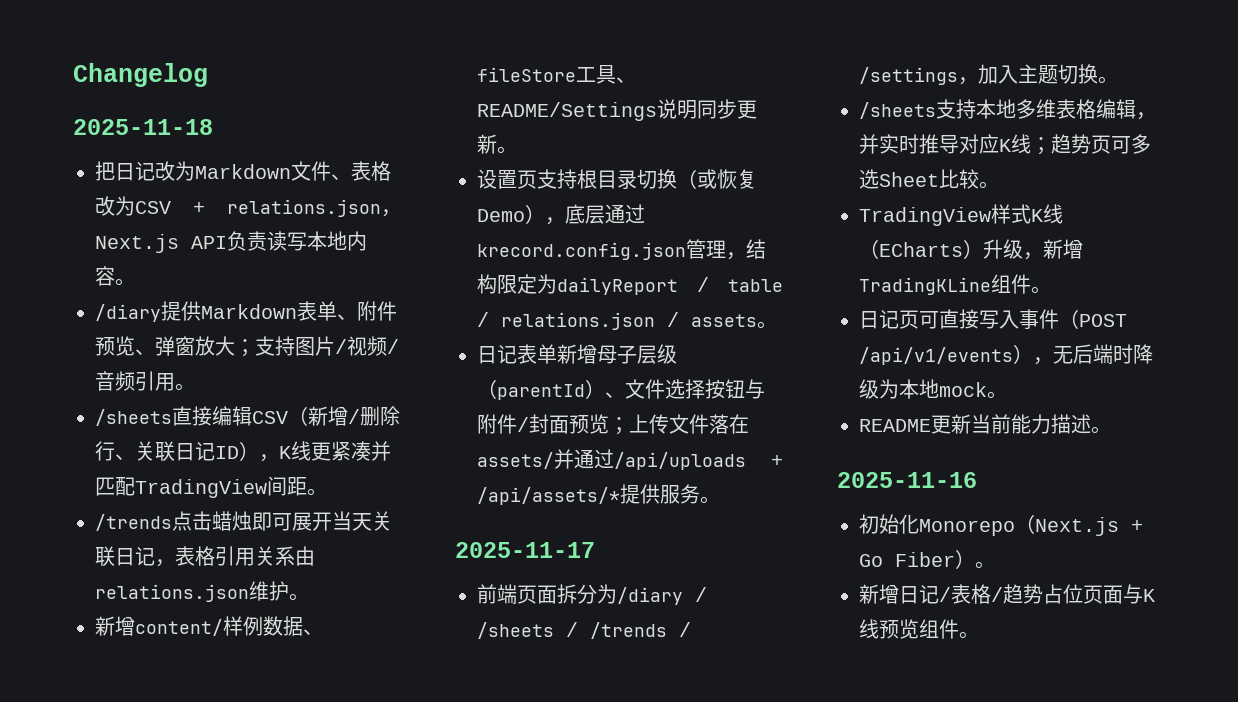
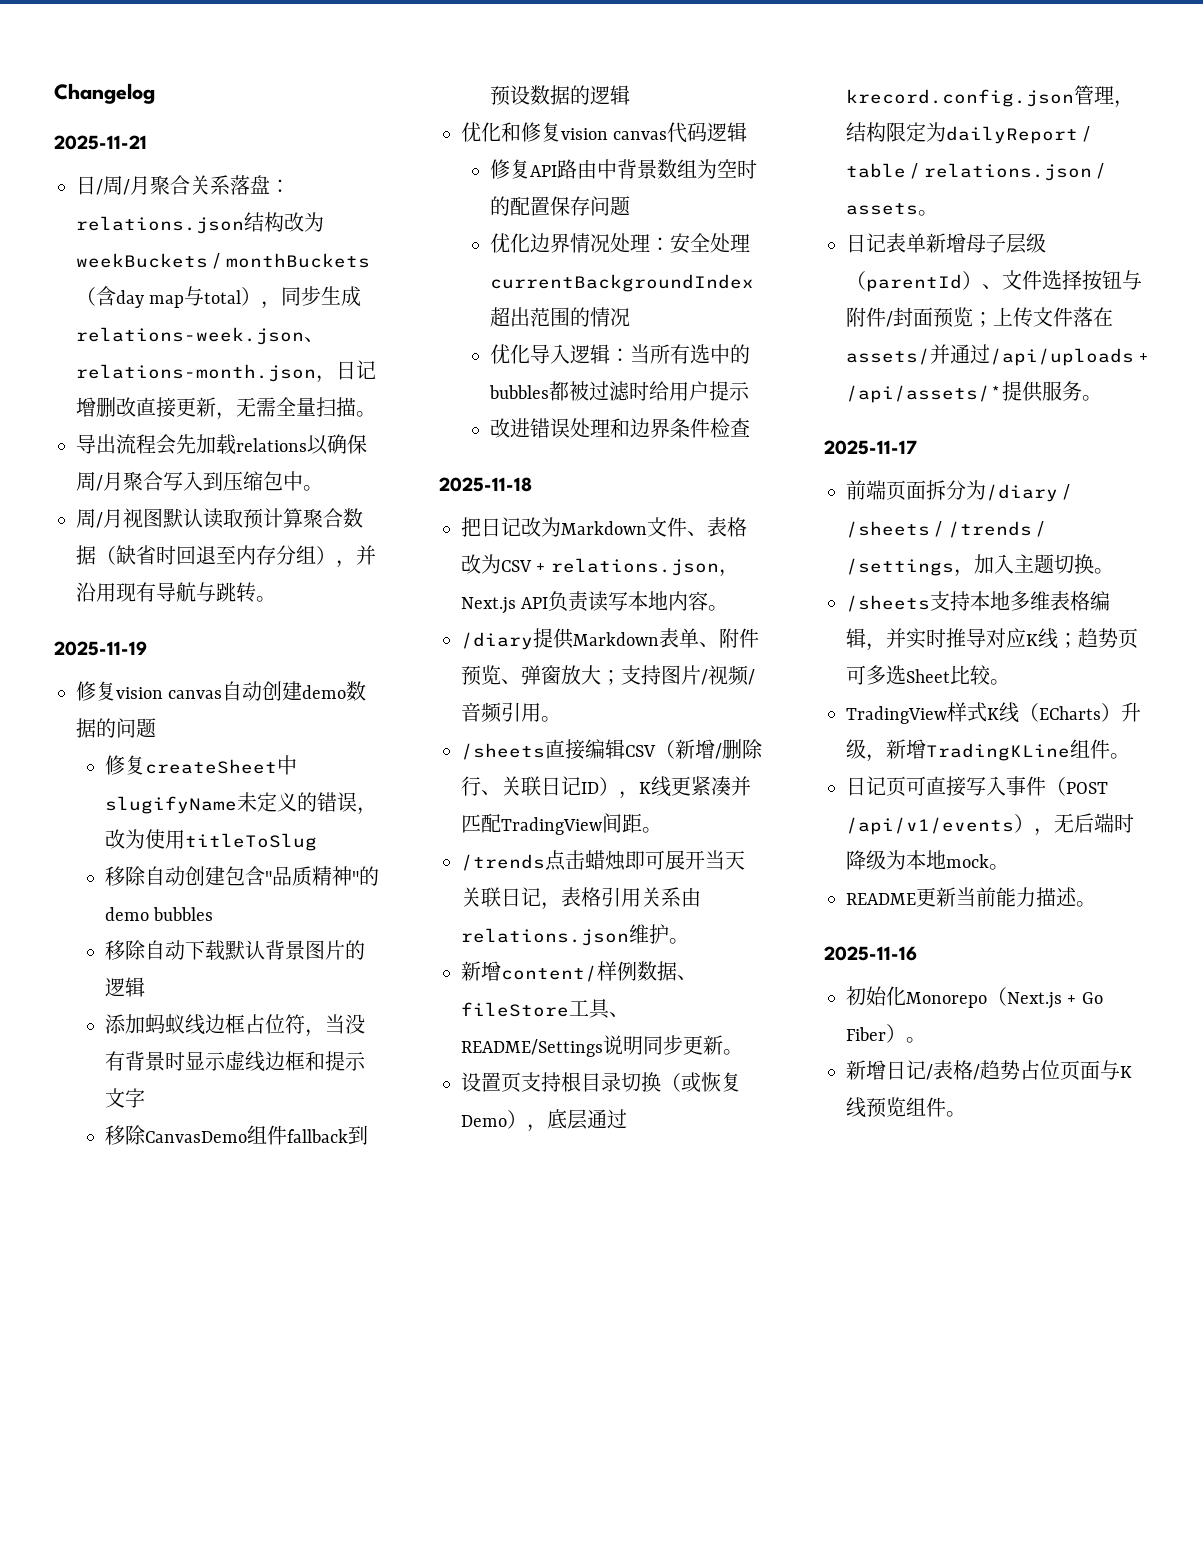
(208, 75) none -> [54,135,147,150] [76,175,290,195] [76,212,324,234] [76,253,370,269] [76,286,362,309] [76,327,324,345] [76,360,376,383] [76,397,376,420] [76,434,367,455] [76,471,323,491] [76,508,363,529] [76,545,376,568] [76,582,276,603] [54,641,147,656] [76,681,367,701] [76,718,156,738] [104,755,297,775] [104,792,377,815] [104,829,317,851] [104,866,379,886] [104,907,214,921] [104,940,365,961] [104,977,145,997] [104,1014,365,1037] [104,1051,366,1072] [104,1088,145,1108] [104,1125,368,1145] [489,85,630,106] [461,122,748,143] [489,159,757,179] [489,196,630,216] [489,233,750,254] [489,274,754,292] [489,307,630,327] [489,344,750,364] [488,381,750,401] [489,418,750,438] // 2025-11-21 // 日/周/月聚合关系落盘：relations.json结构改为weekBuckets / monthBuckets（含day map与total），同步生成relations-week.json、relations-month.json，日记增删改直接更新，无需全量扫描。 // 导出流程会先加载relations以确保周/月聚合写入到压缩包中。 // 周/月视图默认读取预计算聚合数据（缺省时回退至内存分组），并沿用现有导航与跳转。 // 2025-11-19 // 修复vision canvas自动创建demo数据的问题 // 修复createSheet中slugifyName未定义的错误，改为使用titleToSlug // 移除自动创建包含"品质精神"的demo bubbles // 移除自动下载默认背景图片的逻辑 // 添加蚂蚁线边框占位符，当没有背景时显示虚线边框和提示文字 // 移除CanvasDemo组件fallback到预设数据的逻辑 // 优化和修复vision canvas代码逻辑 // 修复API路由中背景数组为空时的配置保存问题 // 优化边界情况处理：安全处理currentBackgroundIndex超出范围的情况 // 优化导入逻辑：当所有选中的bubbles都被过滤时给用户提示 // 改进错误处理和边界条件检查

